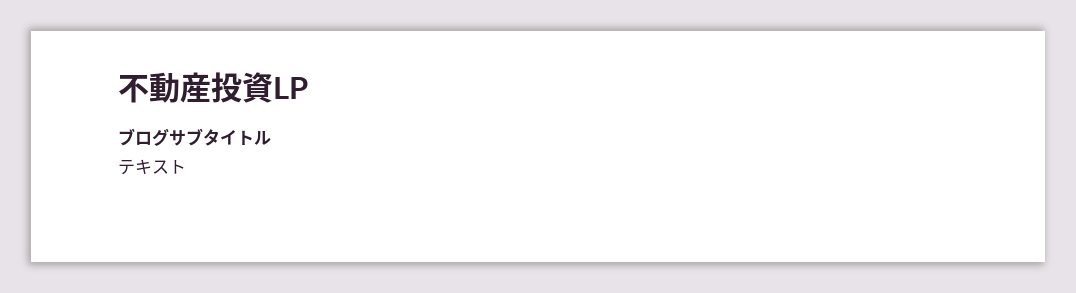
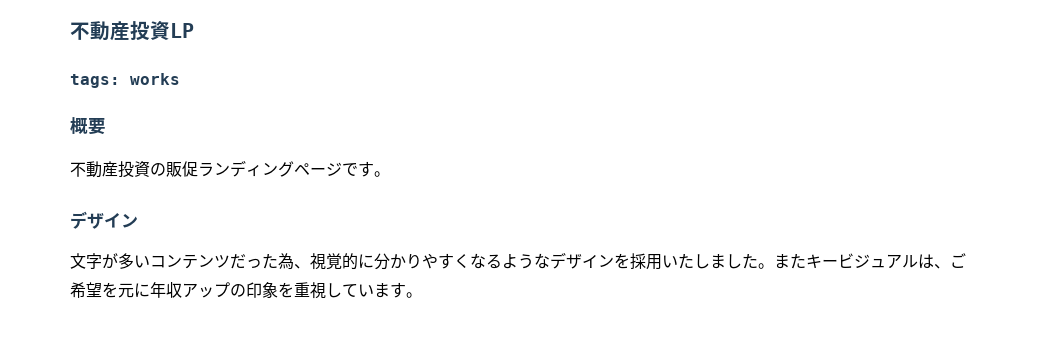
[118,128,271,146] [118,159,186,175] ブログサブタイトル // テキスト -> [70,73,180,88] [70,117,106,135] [70,160,390,178] [70,211,138,229] [70,252,966,270] [70,282,422,299] tags: works // 概要 // 不動産投資の販促ランディングページです。 // デザイン // 文字が多いコンテンツだった為、視覚的に分かりやすくなるようなデザインを採用いたしました。またキービジュアルは、ご希望を元に年収アップの印象を重視しています。

